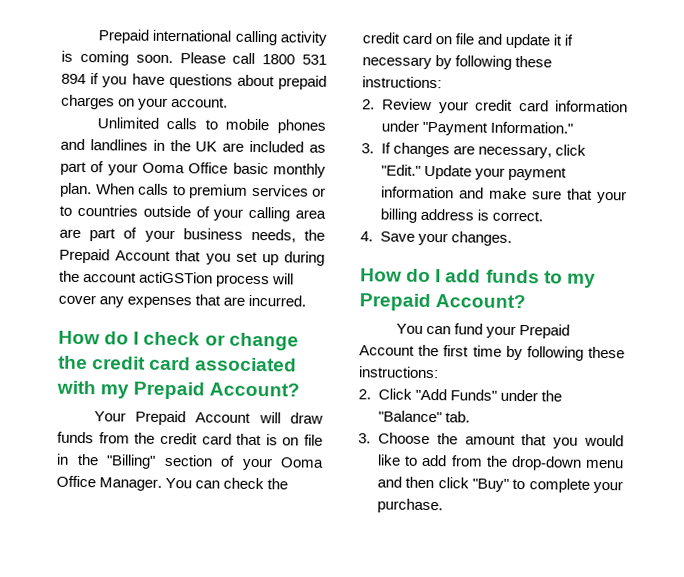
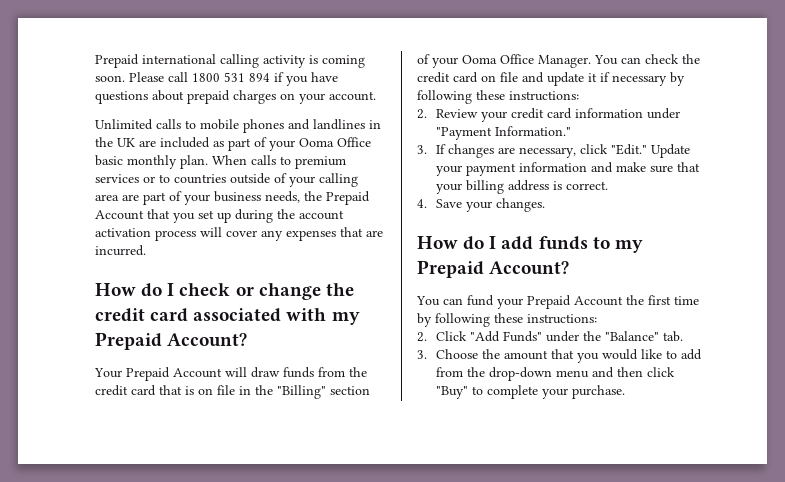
[139,271,214,284] actiGSTion -> [95,228,151,237] activation

